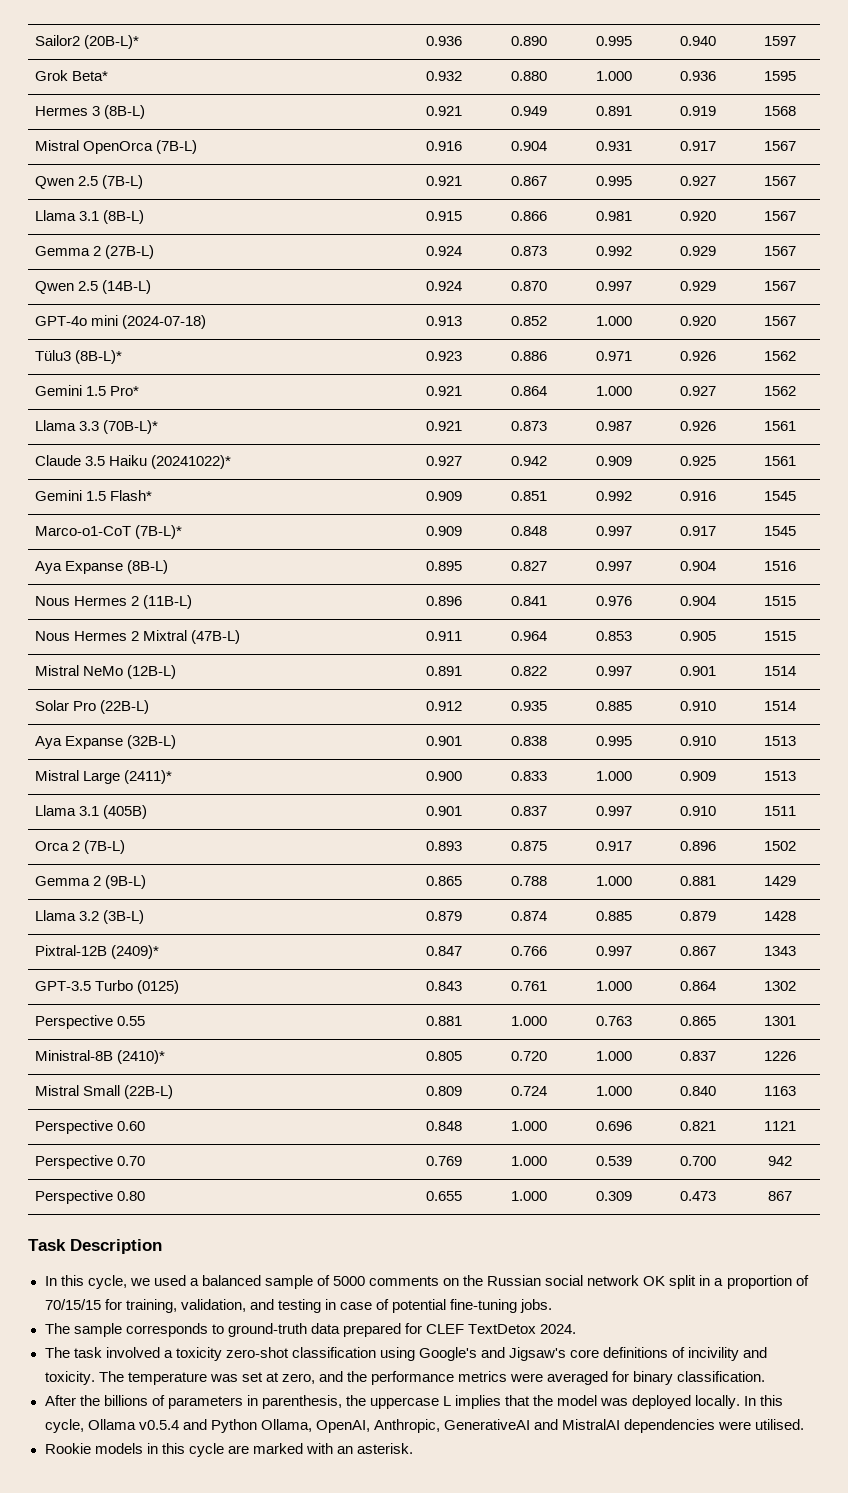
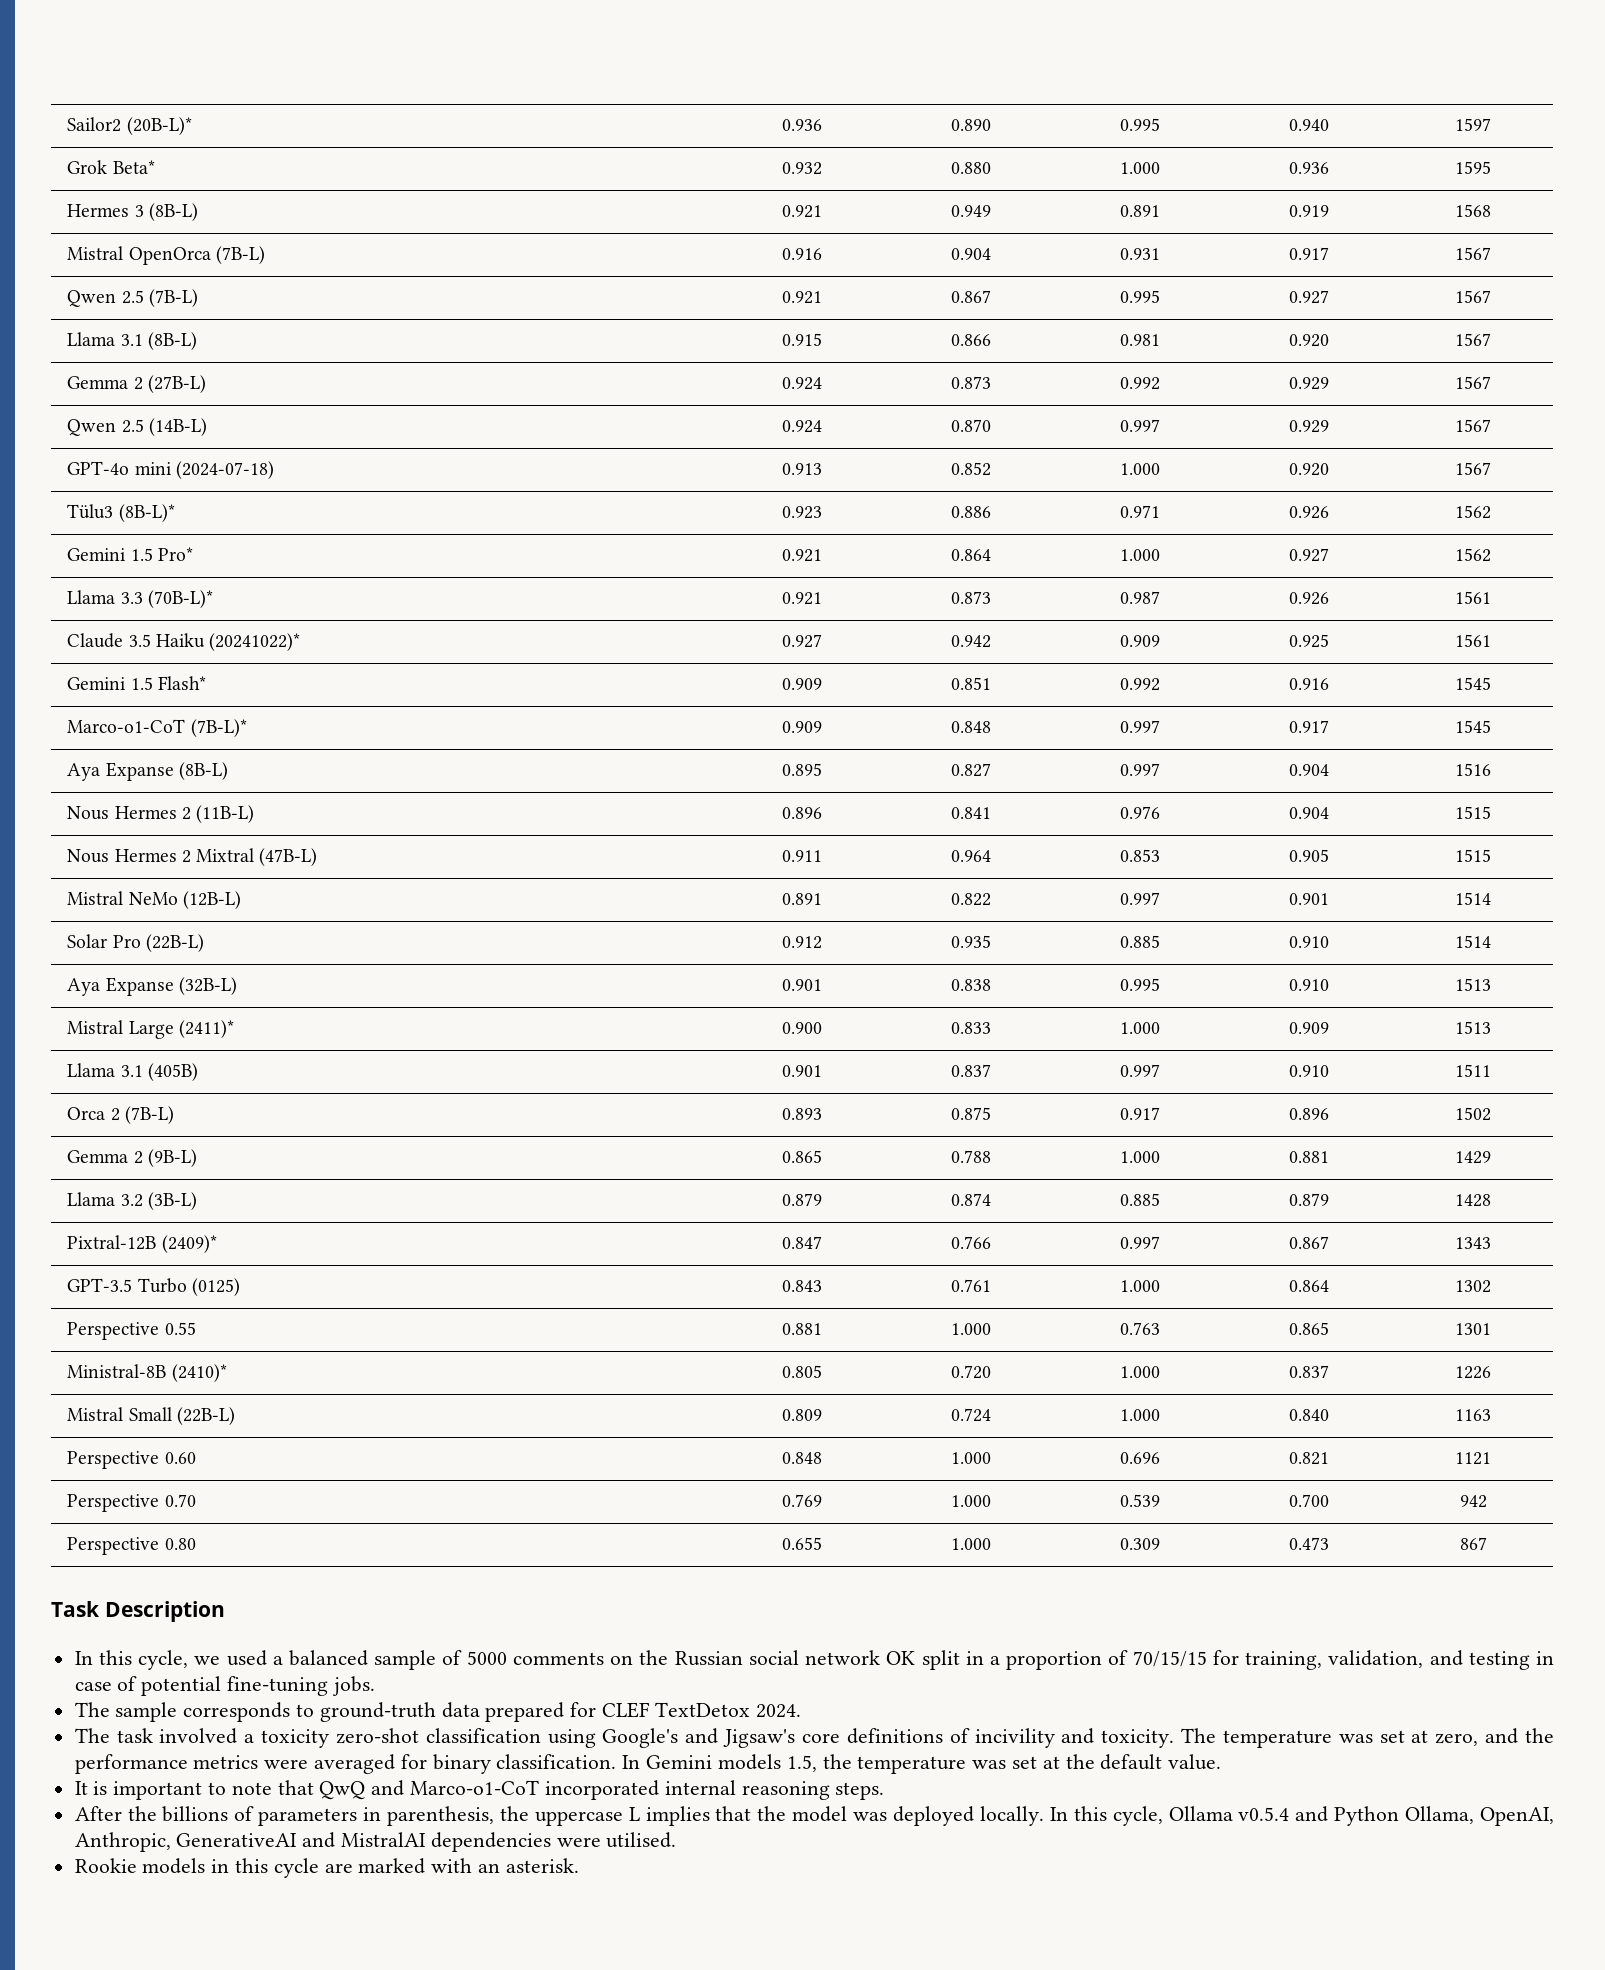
(766, 1376) none -> [622,1754,1222,1774] [74,1780,885,1800] In Gemini models 1.5, the temperature was set at the default value. // It is important to note that QwQ and Marco-o1-CoT incorporated internal reasoning steps.

